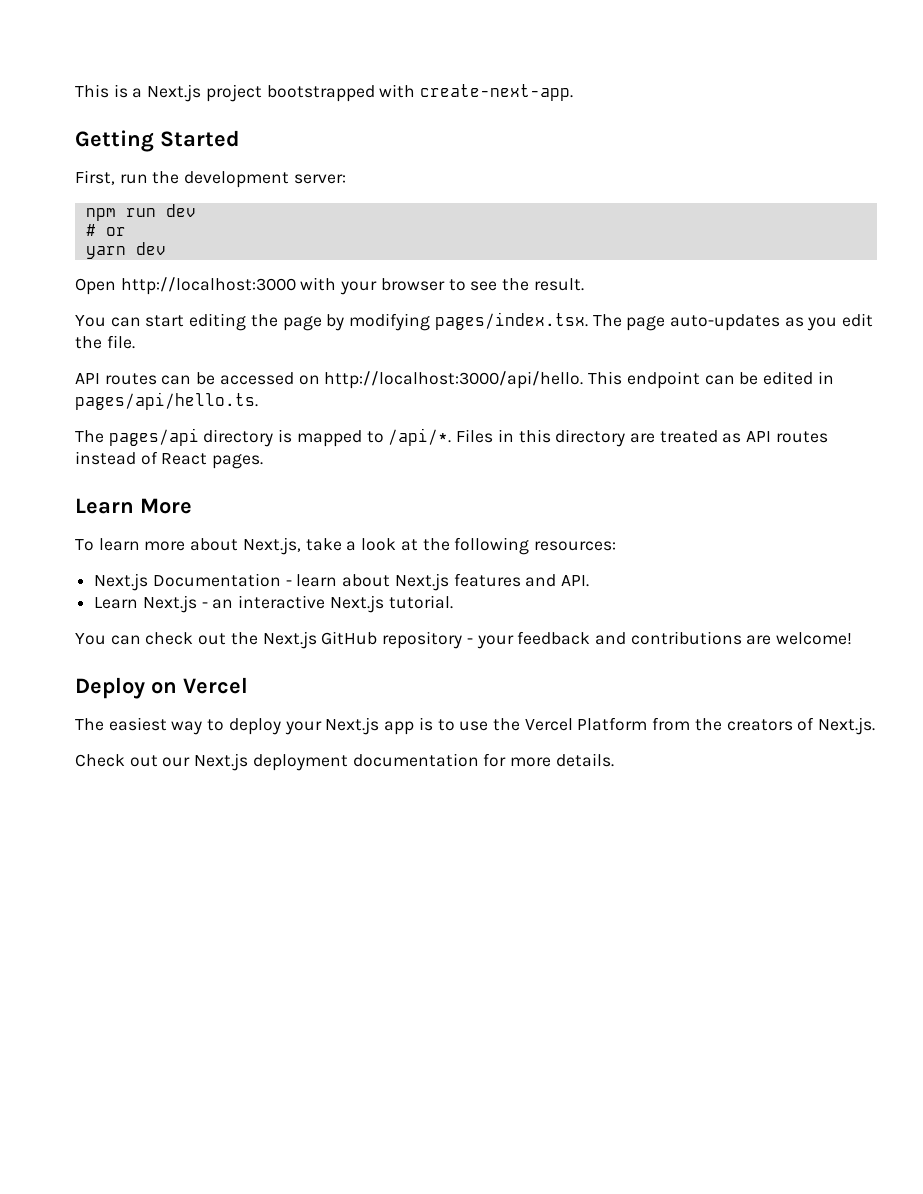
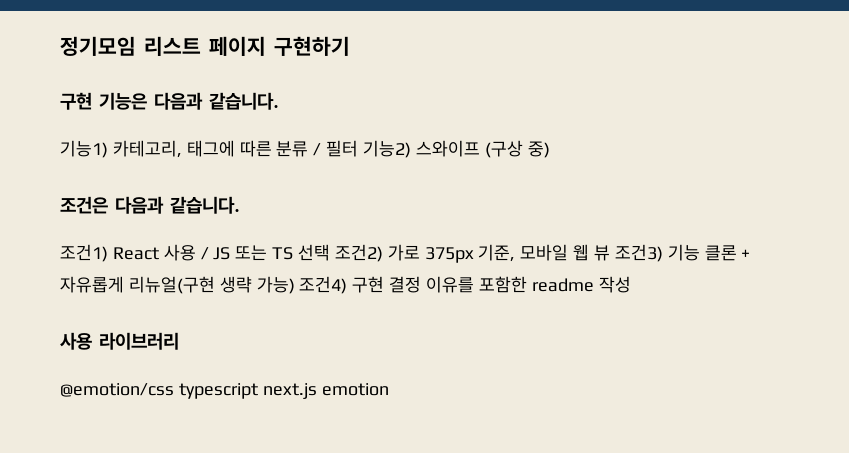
[75,84,574,102] [75,130,240,152] [75,170,346,188] [85,204,196,221] [85,224,126,236] [85,242,166,259] [75,277,584,295] [75,312,874,331] [75,335,135,349] [75,371,834,389] [75,392,258,410] [75,428,828,447] [75,451,264,469] [75,498,192,514] [75,537,616,555] [94,573,590,591] [94,595,453,613] [75,631,853,649] [75,677,248,699] [75,717,876,735] [75,753,614,771] This is a Next.js project bootstrapped with create-next-app. // Getting Started // First, run the development server: // npm run dev // # or // yarn dev // Open http://localhost:3000 with your browser to see the result. // You can start editing the page by modifying pages/index.tsx. The page auto-updates as you edit the file. // API routes can be accessed on http://localhost:3000/api/hello. This endpoint can be edited in pages/api/hello.ts. // The pages/api directory is mapped to /api/*. Files in this directory are treated as API routes instead of React pages. // Learn More // To learn more about Next.js, take a look at the following resources: // Next.js Documentation - learn about Next.js features and API. // Learn Next.js - an interactive Next.js tutorial. // You can check out the Next.js GitHub repository - your feedback and contributions are welcome! // Deploy on Vercel // The easiest way to deploy your Next.js app is to use the Vercel Platform from the creators of Next.js. // Check out our Next.js deployment documentation for more details. -> [60,36,350,56] [60,92,279,110] [60,140,550,158] [60,196,240,214] [60,244,751,263] [60,276,631,294] [60,332,179,350] [60,383,389,399] 정기모임 리스트 페이지 구현하기 // 구현 기능은 다음과 같습니다. // 기능1) 카테고리, 태그에 따른 분류 / 필터 기능2) 스와이프 (구상 중) // 조건은 다음과 같습니다. // 조건1) React 사용 / JS 또는 TS 선택 조건2) 가로 375px 기준, 모바일 웹 뷰 조건3) 기능 클론 + 자유롭게 리뉴얼(구현 생략 가능) 조건4) 구현 결정 이유를 포함한 readme 작성 // 사용 라이브러리 // @emotion/css typescript next.js emotion

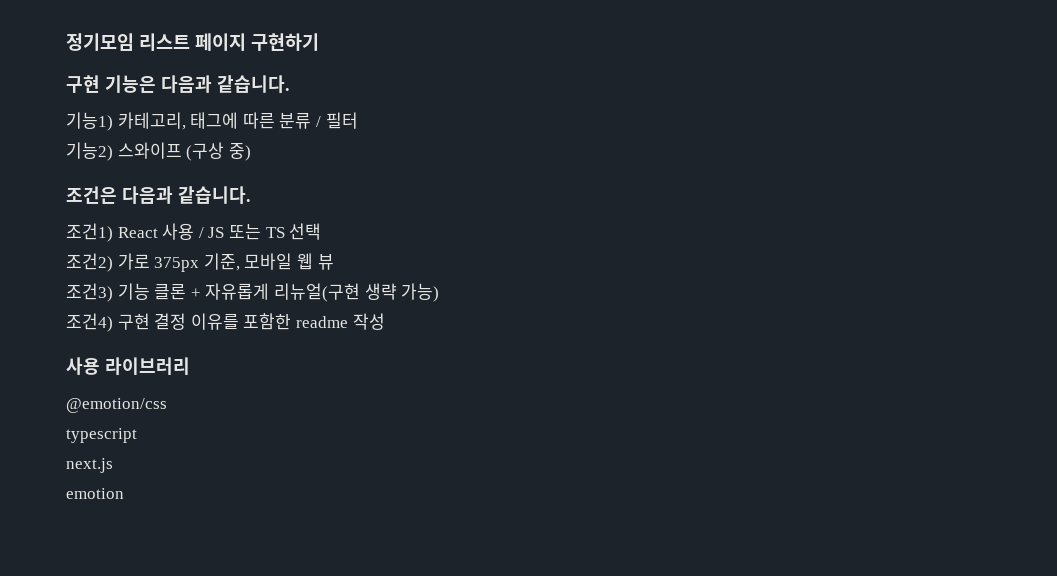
(359, 148) none -> (358, 120) //
(331, 252) none -> (322, 231) //
(611, 253) none -> (334, 262) //
(295, 285) none -> (440, 292) //
(174, 390) none -> (167, 405) //
(258, 391) none -> (137, 435) //
(317, 391) none -> (113, 465) //

